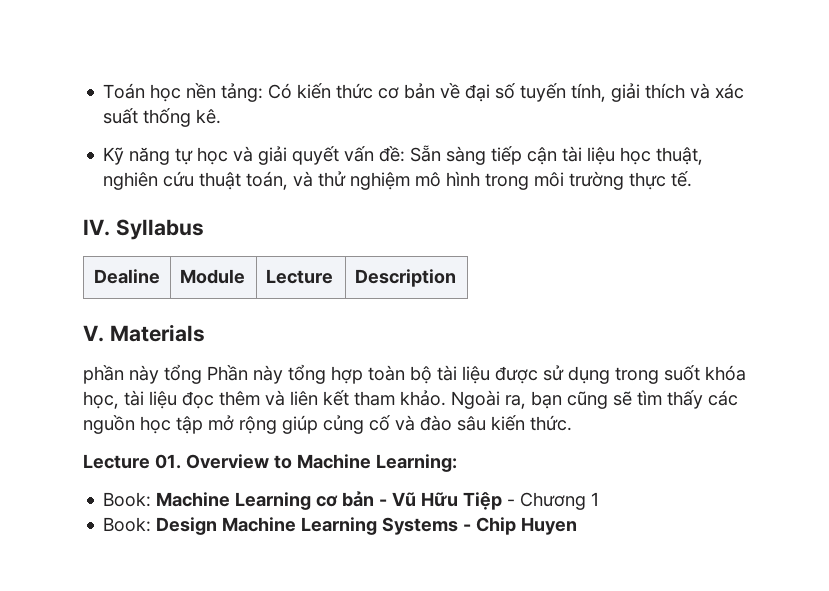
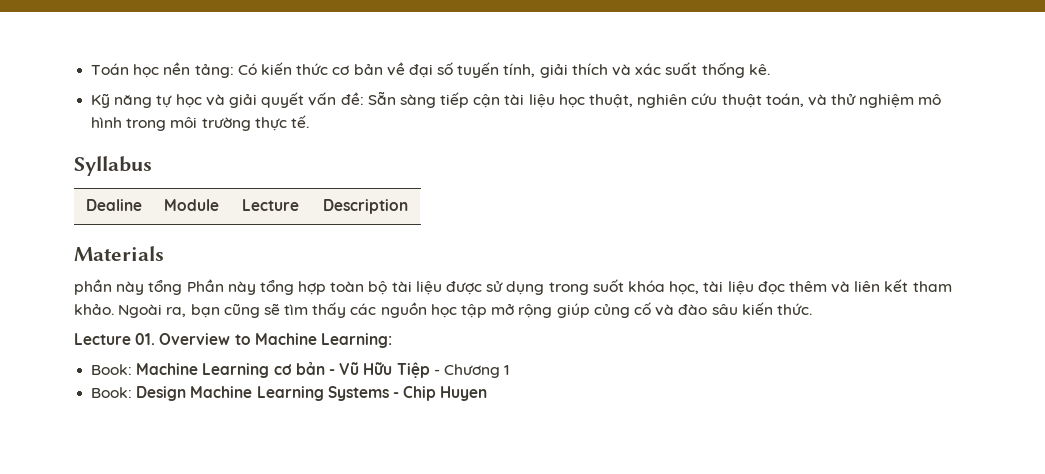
[83,219,110,236] IV. -> (309, 121) none
[83,325,104,342] V. -> (409, 206) none

